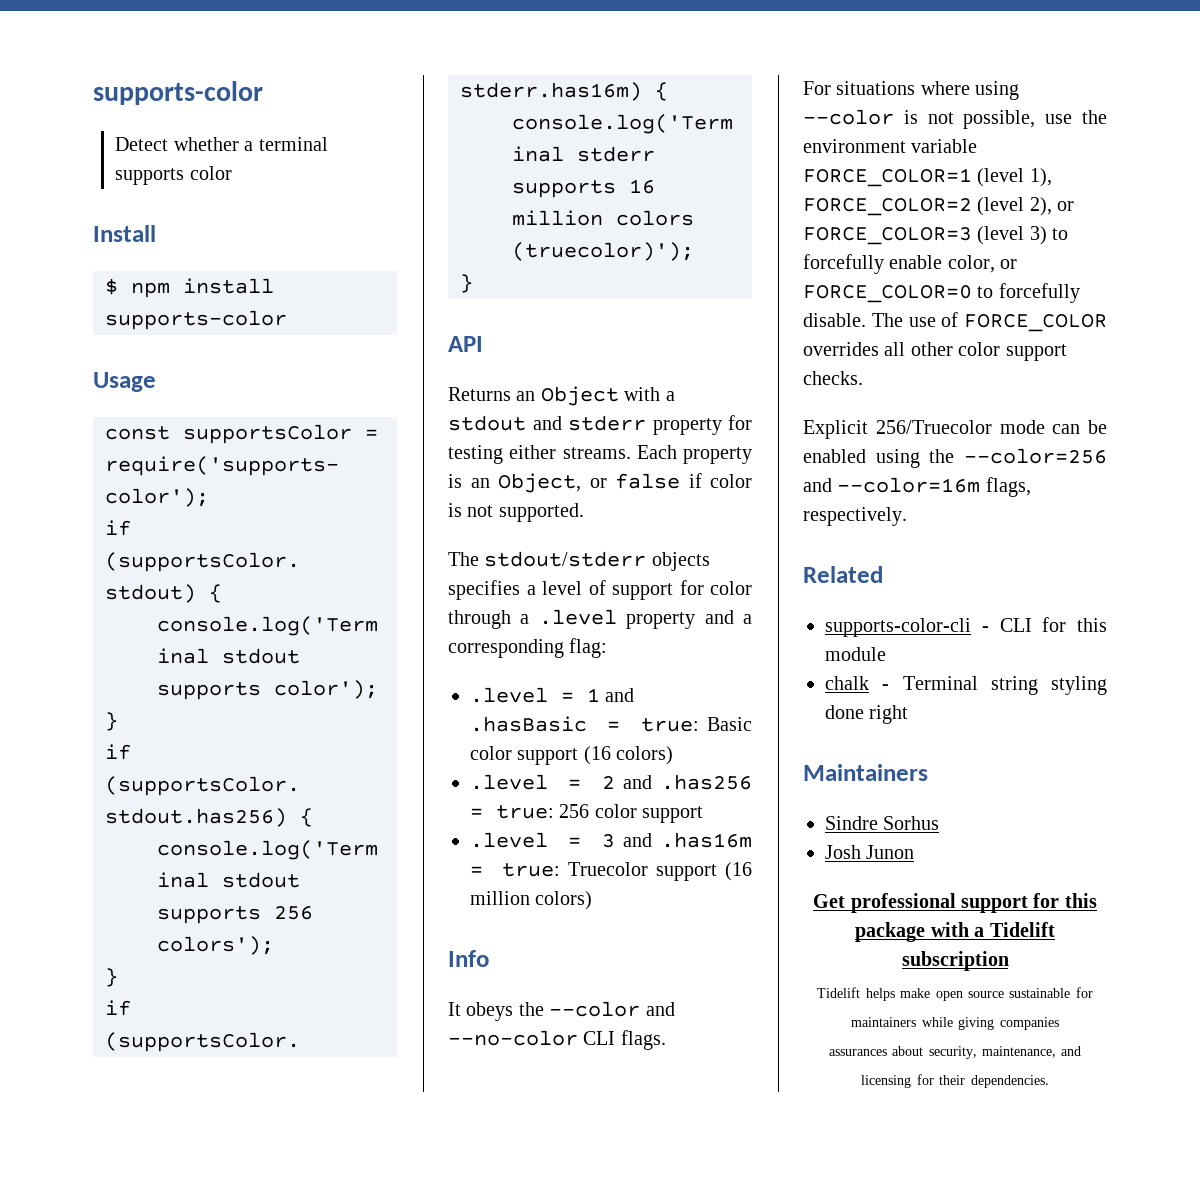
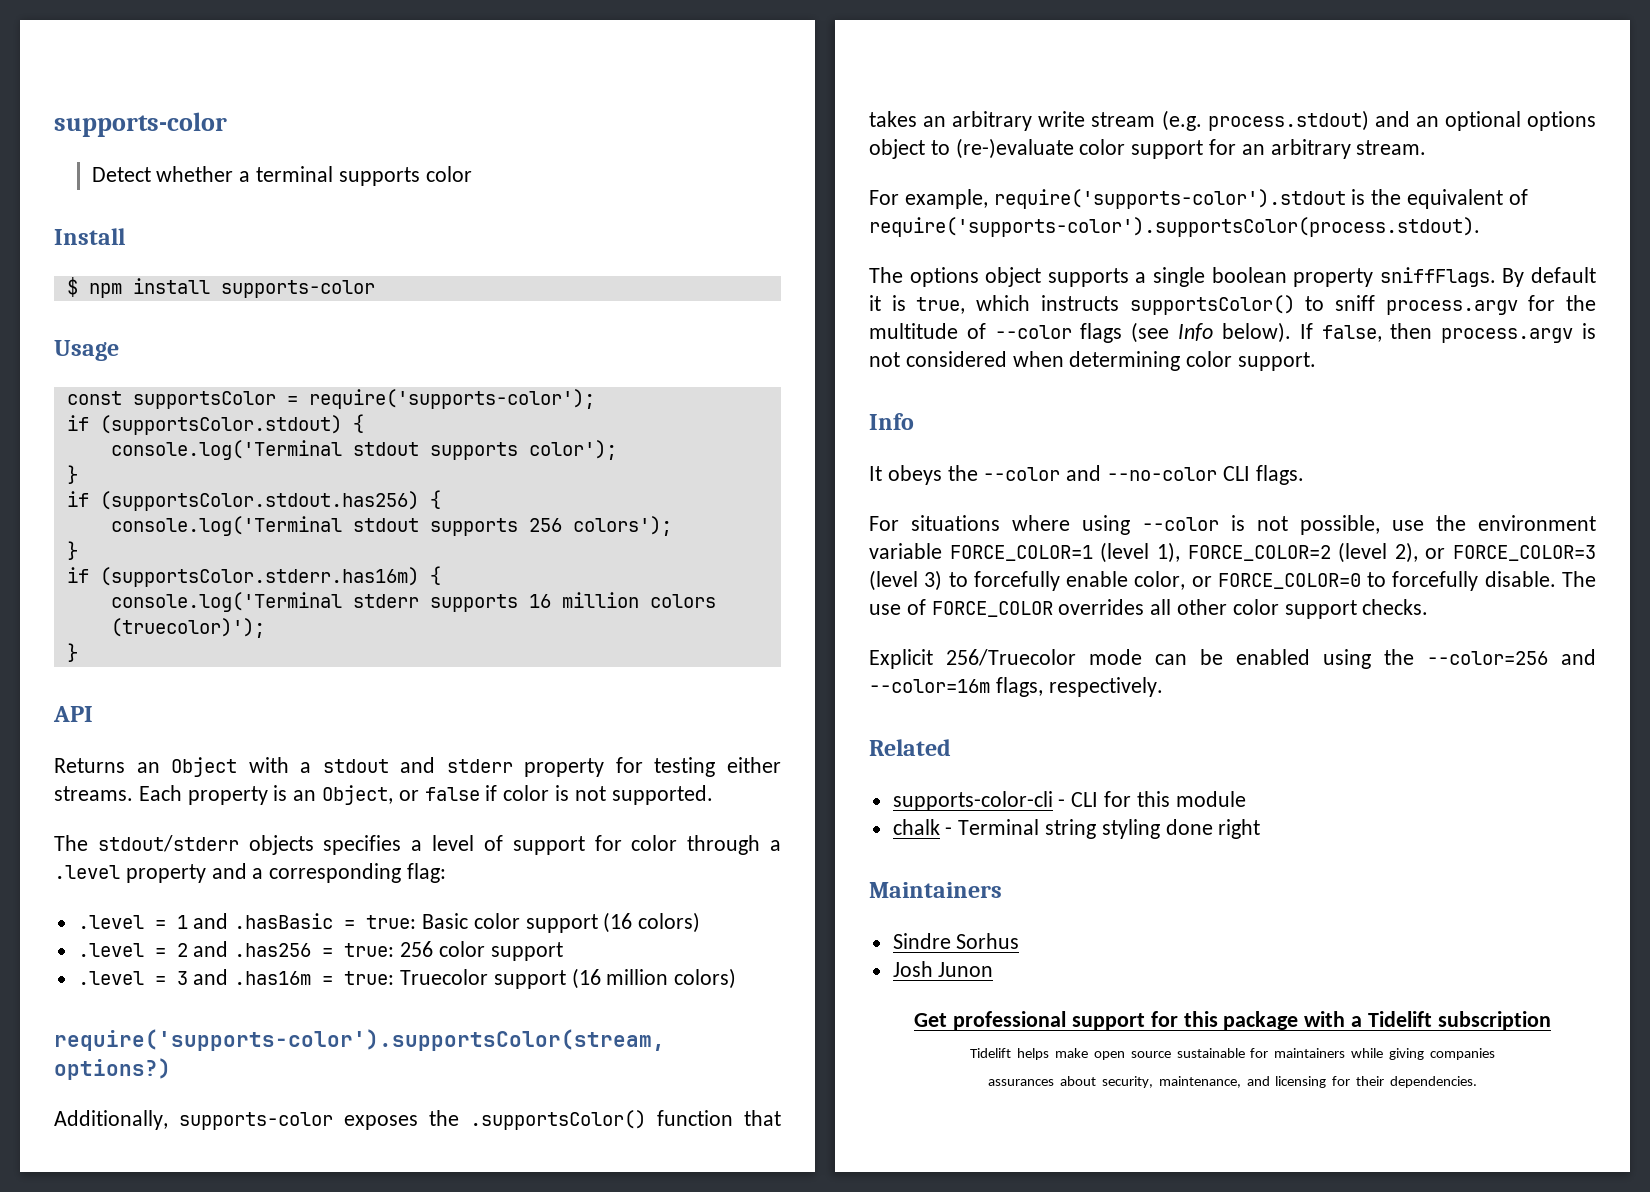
(593, 900) none -> [54,1029,665,1051] [54,1058,171,1080] [54,1110,781,1130] [869,110,1596,131] [869,138,1427,159] [869,189,1528,209] [869,217,1480,237] [869,267,1596,287] [869,295,1596,315] [869,322,1596,343] [869,351,1317,371] // require('supports-color').supportsColor(stream, options?) // Additionally, supports-color exposes the .supportsColor() function that takes an arbitrary write stream (e.g. process.stdout) and an optional options object to (re-)evaluate color support for an arbitrary stream. // For example, require('supports-color').stdout is the equivalent of require('supports-color').supportsColor(process.stdout). // The options object supports a single boolean property sniffFlags. By default it is true, which instructs supportsColor() to sniff process.argv for the multitude of --color flags (see Info below). If false, then process.argv is not considered when determining color support.

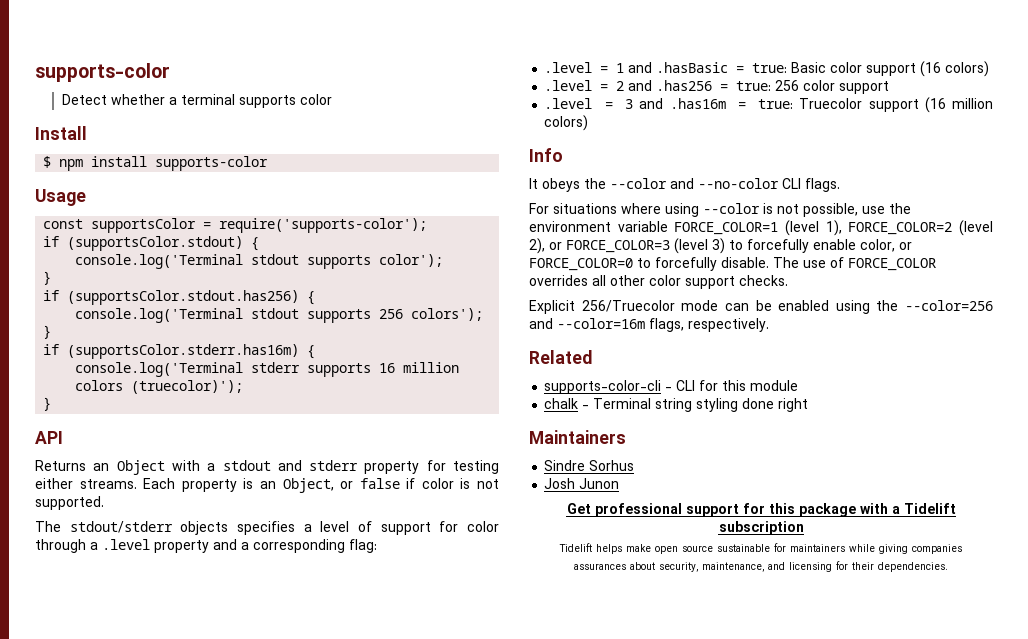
[54,1029,665,1051] [54,1058,171,1080] [54,1110,781,1130] [869,110,1596,131] [869,138,1427,159] [869,189,1528,209] [869,217,1480,237] [869,267,1596,287] [869,295,1596,315] [869,322,1596,343] [869,351,1317,371] // require('supports-color').supportsColor(stream, options?) // Additionally, supports-color exposes the .supportsColor() function that takes an arbitrary write stream (e.g. process.stdout) and an optional options object to (re-)evaluate color support for an arbitrary stream. // For example, require('supports-color').stdout is the equivalent of require('supports-color').supportsColor(process.stdout). // The options object supports a single boolean property sniffFlags. By default it is true, which instructs supportsColor() to sniff process.argv for the multitude of --color flags (see Info below). If false, then process.argv is not considered when determining color support. -> (589, 123) none

